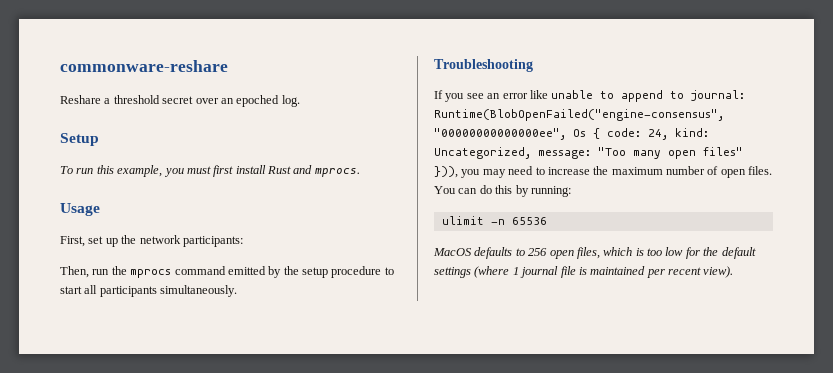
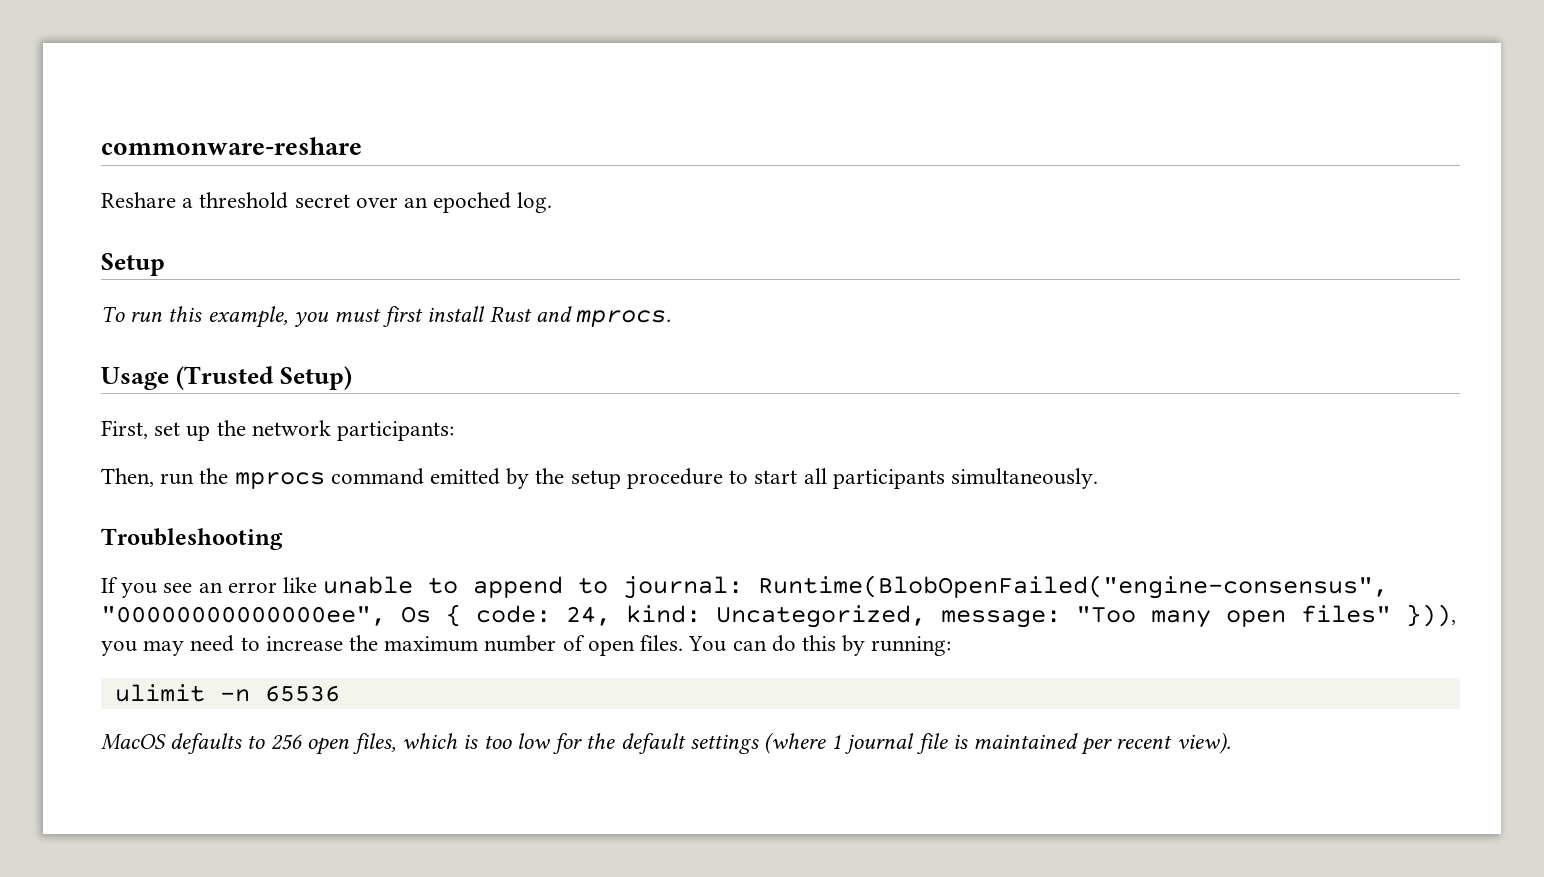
(100, 209) none -> [175,366,352,390] (Trusted Setup)

